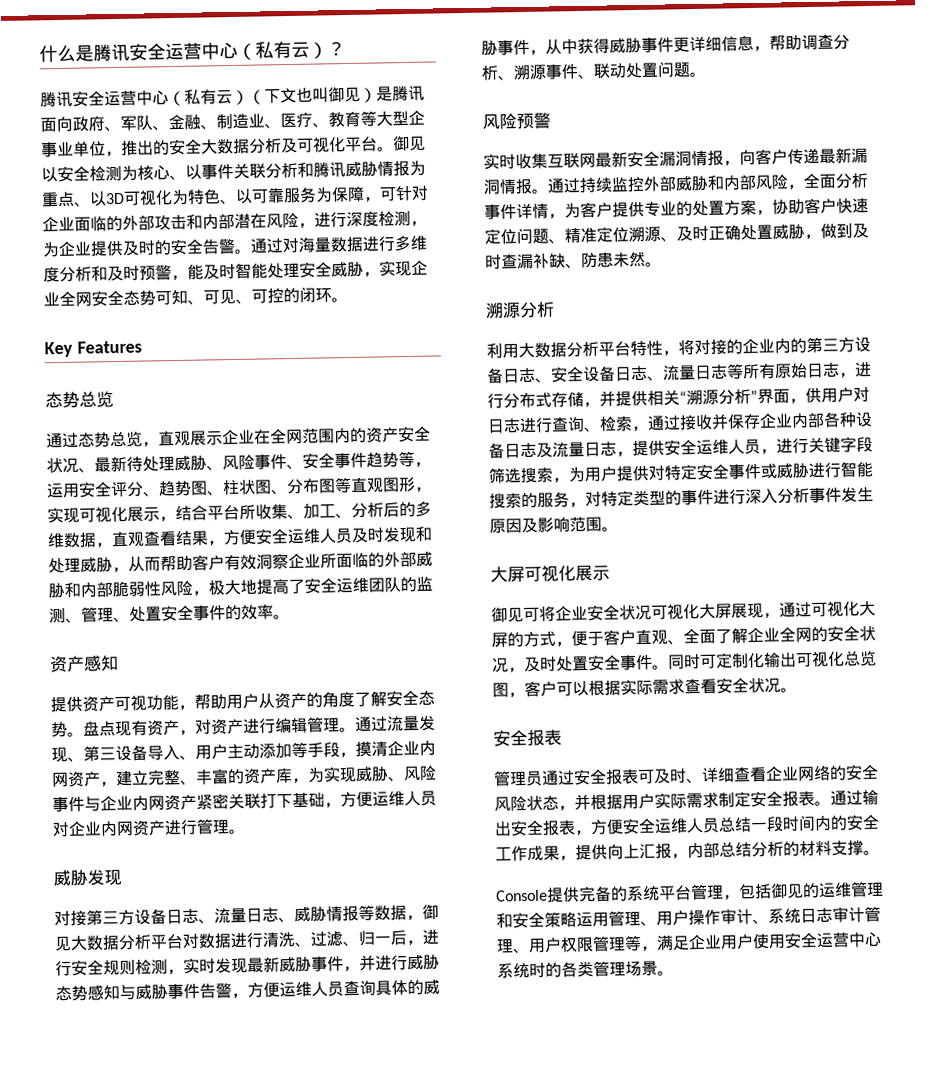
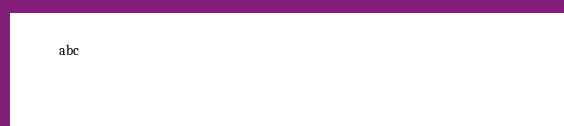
[39,40,346,63] [40,85,425,108] [40,109,425,133] [41,135,426,158] [41,160,426,183] [41,185,429,208] [42,210,427,232] [42,234,427,258] [43,259,428,283] [43,286,348,307] [44,340,142,358] [45,391,114,409] [46,425,431,449] [46,450,431,474] [46,476,432,499] [47,500,432,524] [47,526,433,549] [48,551,433,574] [48,576,433,599] [49,604,290,624] [49,655,119,673] [50,689,435,713] [51,715,436,738] [51,740,436,763] [51,765,437,788] [52,790,437,813] [52,818,246,838] [53,869,122,887] [54,904,439,927] [54,929,439,952] [55,954,440,977] [55,979,440,1002] [481,34,850,56] [481,61,707,81] [482,112,551,130] [483,147,868,170] [483,172,868,195] [484,197,869,220] [484,223,869,245] [485,251,662,270] [485,301,555,319] [486,336,871,359] [487,361,872,384] [487,387,870,409] [487,411,873,434] [488,436,873,459] [488,461,873,484] [489,486,874,509] [489,516,618,534] [490,564,610,583] [491,600,876,623] [491,625,876,648] [492,649,877,673] [492,677,797,698] [493,729,562,747] [493,763,879,787] [494,789,879,812] [494,813,880,837] [495,840,880,862] [496,881,884,903] [496,905,881,929] [496,931,882,954] [497,960,674,979] 什么是腾讯安全运营中心（私有云）？ // 腾讯安全运营中心（私有云）（下文也叫御见）是腾讯面向政府、军队、金融、制造业、医疗、教育等大型企事业单位，推出的安全大数据分析及可视化平台。御见以安全检测为核心、以事件关联分析和腾讯威胁情报为重点、以3D可视化为特色、以可靠服务为保障，可针对企业面临的外部攻击和内部潜在风险，进行深度检测，为企业提供及时的安全告警。通过对海量数据进行多维度分析和及时预警，能及时智能处理安全威胁，实现企业全网安全态势可知、可见、可控的闭环。 // Key Features // 态势总览 // 通过态势总览，直观展示企业在全网范围内的资产安全状况、最新待处理威胁、风险事件、安全事件趋势等，运用安全评分、趋势图、柱状图、分布图等直观图形，实现可视化展示，结合平台所收集、加工、分析后的多维数据，直观查看结果，方便安全运维人员及时发现和处理威胁，从而帮助客户有效洞察企业所面临的外部威胁和内部脆弱性风险，极大地提高了安全运维团队的监测、管理、处置安全事件的效率。 // 资产感知 // 提供资产可视功能，帮助用户从资产的角度了解安全态势。盘点现有资产，对资产进行编辑管理。通过流量发现、第三设备导入、用户主动添加等手段，摸清企业内网资产，建立完整、丰富的资产库，为实现威胁、风险事件与企业内网资产紧密关联打下基础，方便运维人员对企业内网资产进行管理。 // 威胁发现 // 对接第三方设备日志、流量日志、威胁情报等数据，御见大数据分析平台对数据进行清洗、过滤、归一后，进行安全规则检测，实时发现最新威胁事件，并进行威胁态势感知与威胁事件告警，方便运维人员查询具体的威胁事件，从中获得威胁事件更详细信息，帮助调查分析、溯源事件、联动处置问题。 // 风险预警 // 实时收集互联网最新安全漏洞情报，向客户传递最新漏洞情报。通过持续监控外部威胁和内部风险，全面分析事件详情，为客户提供专业的处置方案，协助客户快速定位问题、精准定位溯源、及时正确处置威胁，做到及时查漏补缺、防患未然。 // 溯源分析 // 利用大数据分析平台特性，将对接的企业内的第三方设备日志、安全设备日志、流量日志等所有原始日志，进行分布式存储，并提供相关“溯源分析”界面，供用户对日志进行查询、检索，通过接收并保存企业内部各种设备日志及流量日志，提供安全运维人员，进行关键字段筛选搜索，为用户提供对特定安全事件或威胁进行智能搜索的服务，对特定类型的事件进行深入分析事件发生原因及影响范围。 // 大屏可视化展示 // 御见可将企业安全状况可视化大屏展现，通过可视化大屏的方式，便于客户直观、全面了解企业全网的安全状况，及时处置安全事件。同时可定制化输出可视化总览图，客户可以根据实际需求查看安全状况。 // 安全报表 // 管理员通过安全报表可及时、详细查看企业网络的安全风险状态，并根据用户实际需求制定安全报表。通过输出安全报表，方便安全运维人员总结一段时间内的安全工作成果，提供向上汇报，内部总结分析的材料支撑。 // Console提供完备的系统平台管理，包括御见的运维管理和安全策略运用管理、用户操作审计、系统日志审计管理、用户权限管理等，满足企业用户使用安全运营中心系统时的各类管理场景。 -> [59,44,79,55] abc

